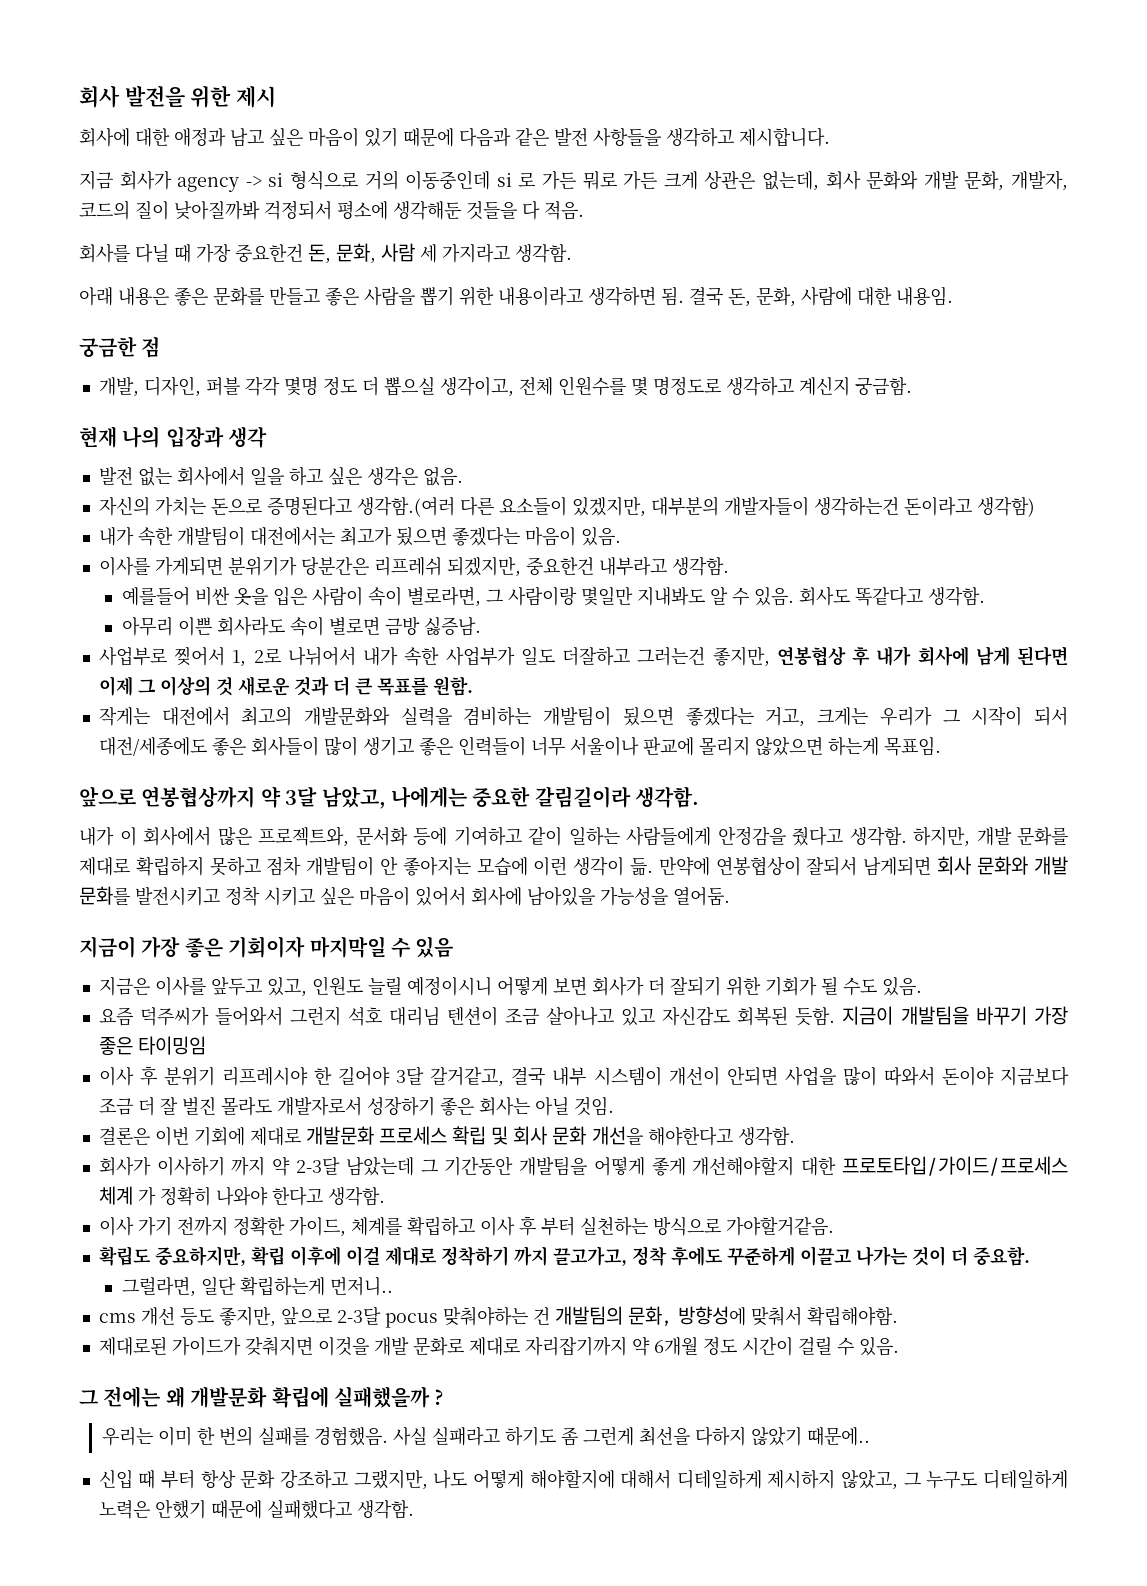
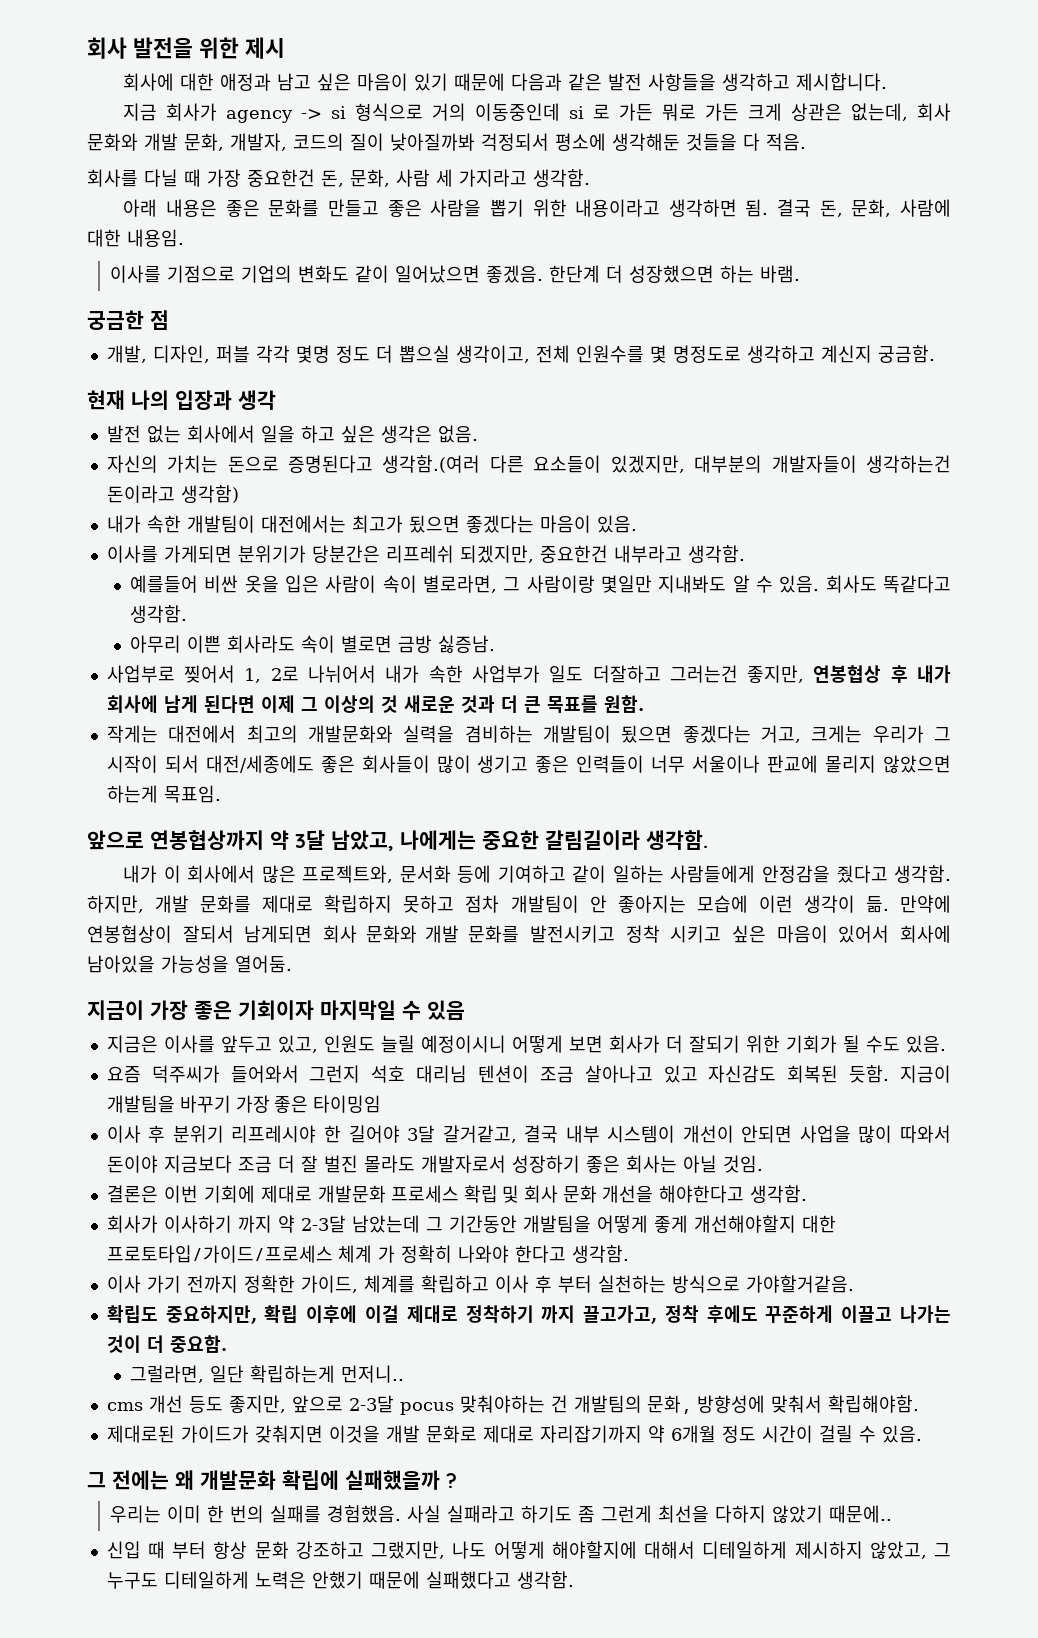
(953, 296) none -> [110,265,801,283] // 이사를 기점으로 기업의 변화도 같이 일어났으면 좋겠음. 한단계 더 성장했으면 하는 바램.

